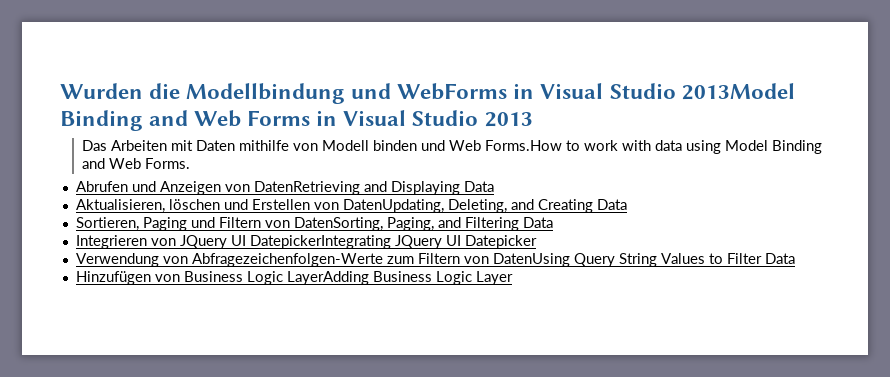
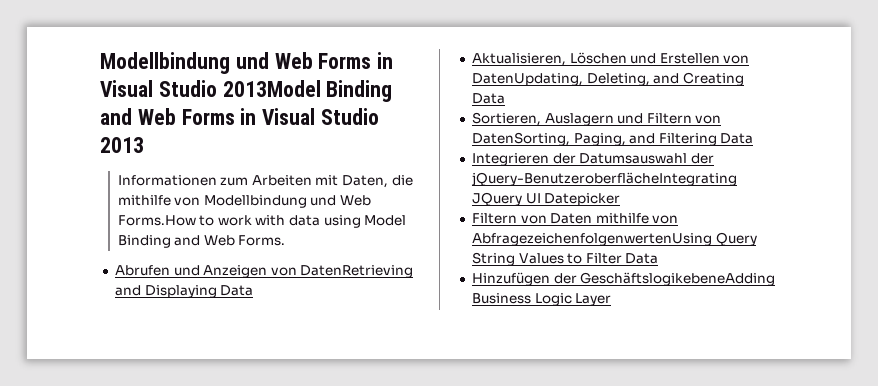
[60,83,508,104] Wurden die Modellbindung und WebForms -> [100,52,372,74] Modellbindung und Web Forms
[81,140,417,151] Das Arbeiten mit Daten mithilfe von Modell binden -> [117,175,413,188] [117,195,307,208] Informationen zum Arbeiten mit Daten, die mithilfe von Modellbindung
[168,199,220,210] löschen -> [569,52,627,64] Löschen
[142,217,187,231] Paging -> [544,113,614,126] Auslagern
[150,235,391,249] von JQuery UI DatepickerIntegrating -> [552,153,714,164] [470,172,737,186] der Datumsauswahl der jQuery-BenutzeroberflächeIntegrating
[75,253,570,267] Verwendung von Abfragezeichenfolgen-Werte zum Filtern von DatenUsing -> [471,213,679,224] [471,233,712,246] Filtern von Daten mithilfe von AbfragezeichenfolgenwertenUsing
[154,271,369,285] von Business Logic LayerAdding -> [553,272,776,286] der GeschäftslogikebeneAdding

